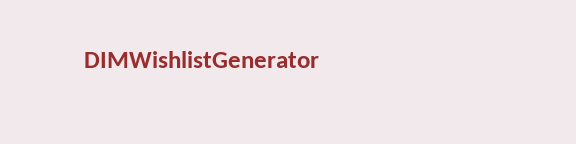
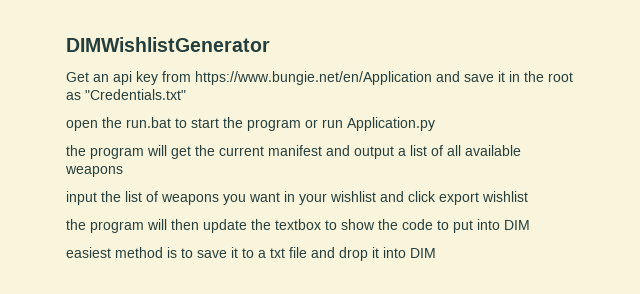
(319, 59) none -> [66,71,573,85] [66,89,186,100] [66,117,435,131] [66,145,521,159] [65,166,123,177] [66,191,528,205] [66,219,530,233] [66,247,436,261] // Get an api key from https://www.bungie.net/en/Application and save it in the root as "Credentials.txt" // open the run.bat to start the program or run Application.py // the program will get the current manifest and output a list of all available weapons // input the list of weapons you want in your wishlist and click export wishlist // the program will then update the textbox to show the code to put into DIM // easiest method is to save it to a txt file and drop it into DIM

